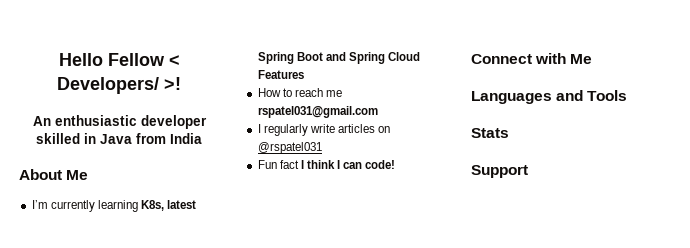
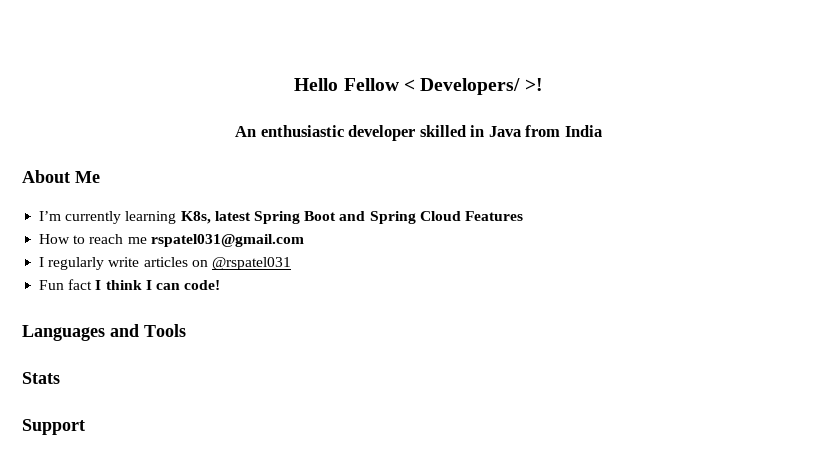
[471,53,593,64] // Connect with Me -> (221, 285) none

